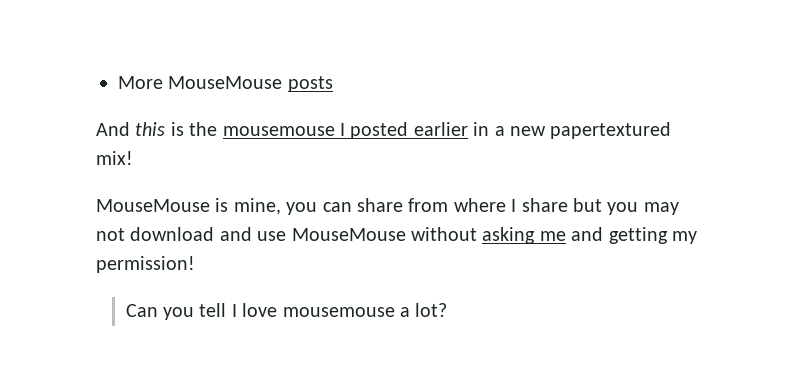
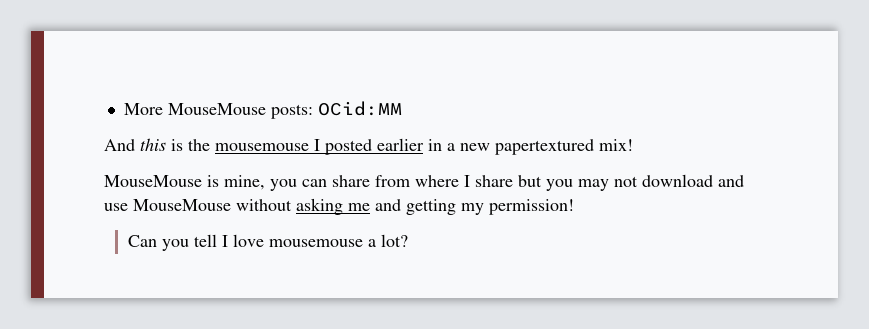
[287,76,333,92] posts -> [270,101,402,119] posts: OCid:MM

